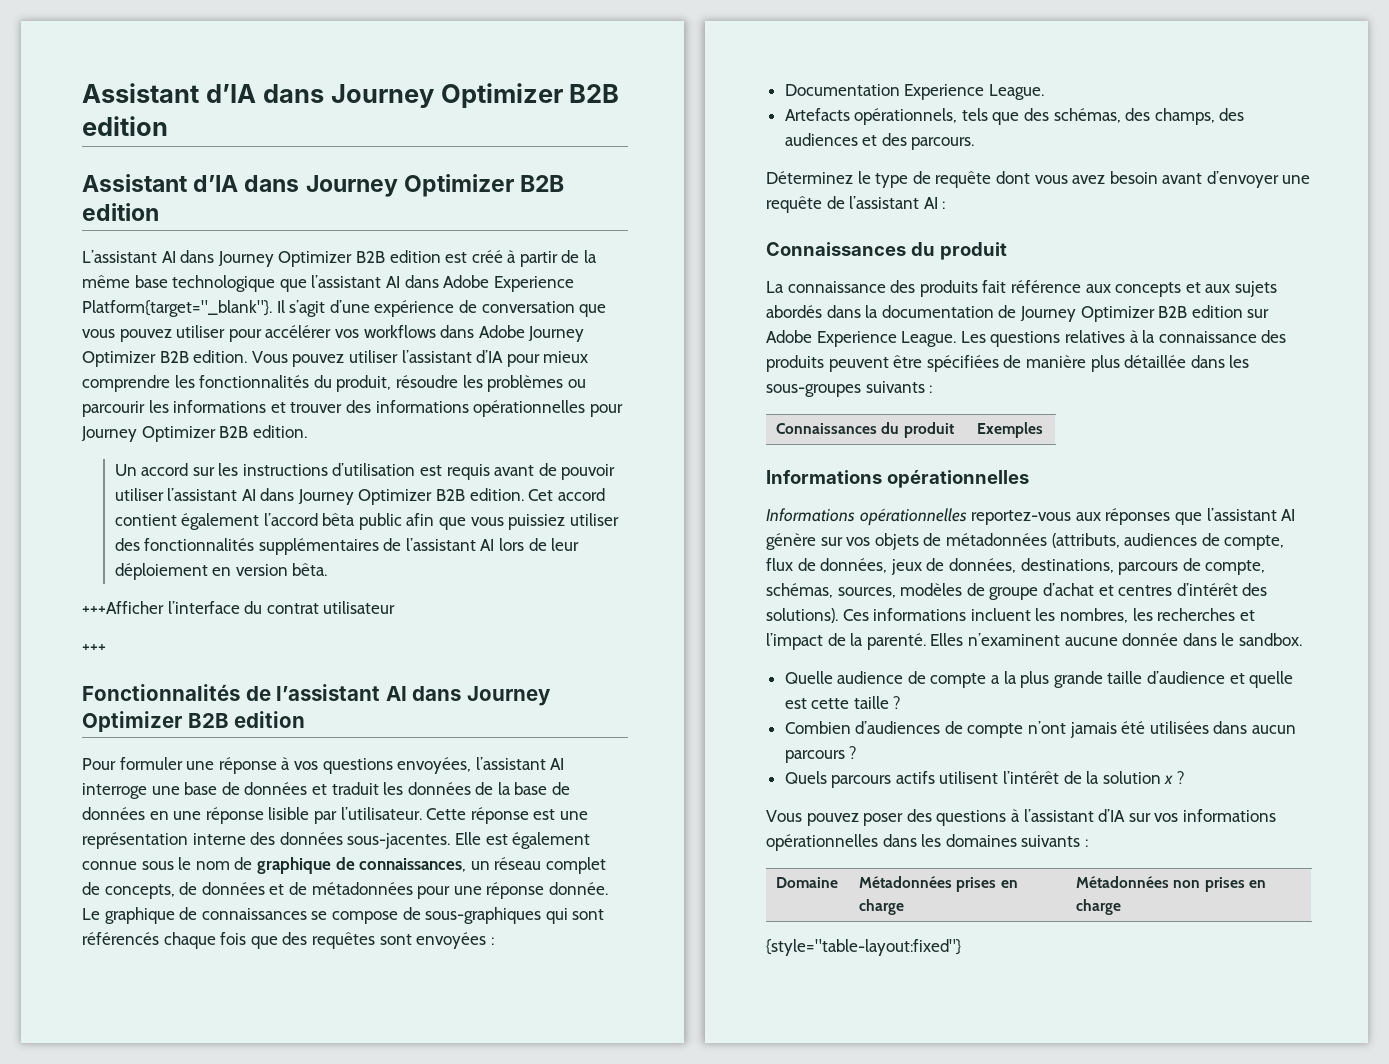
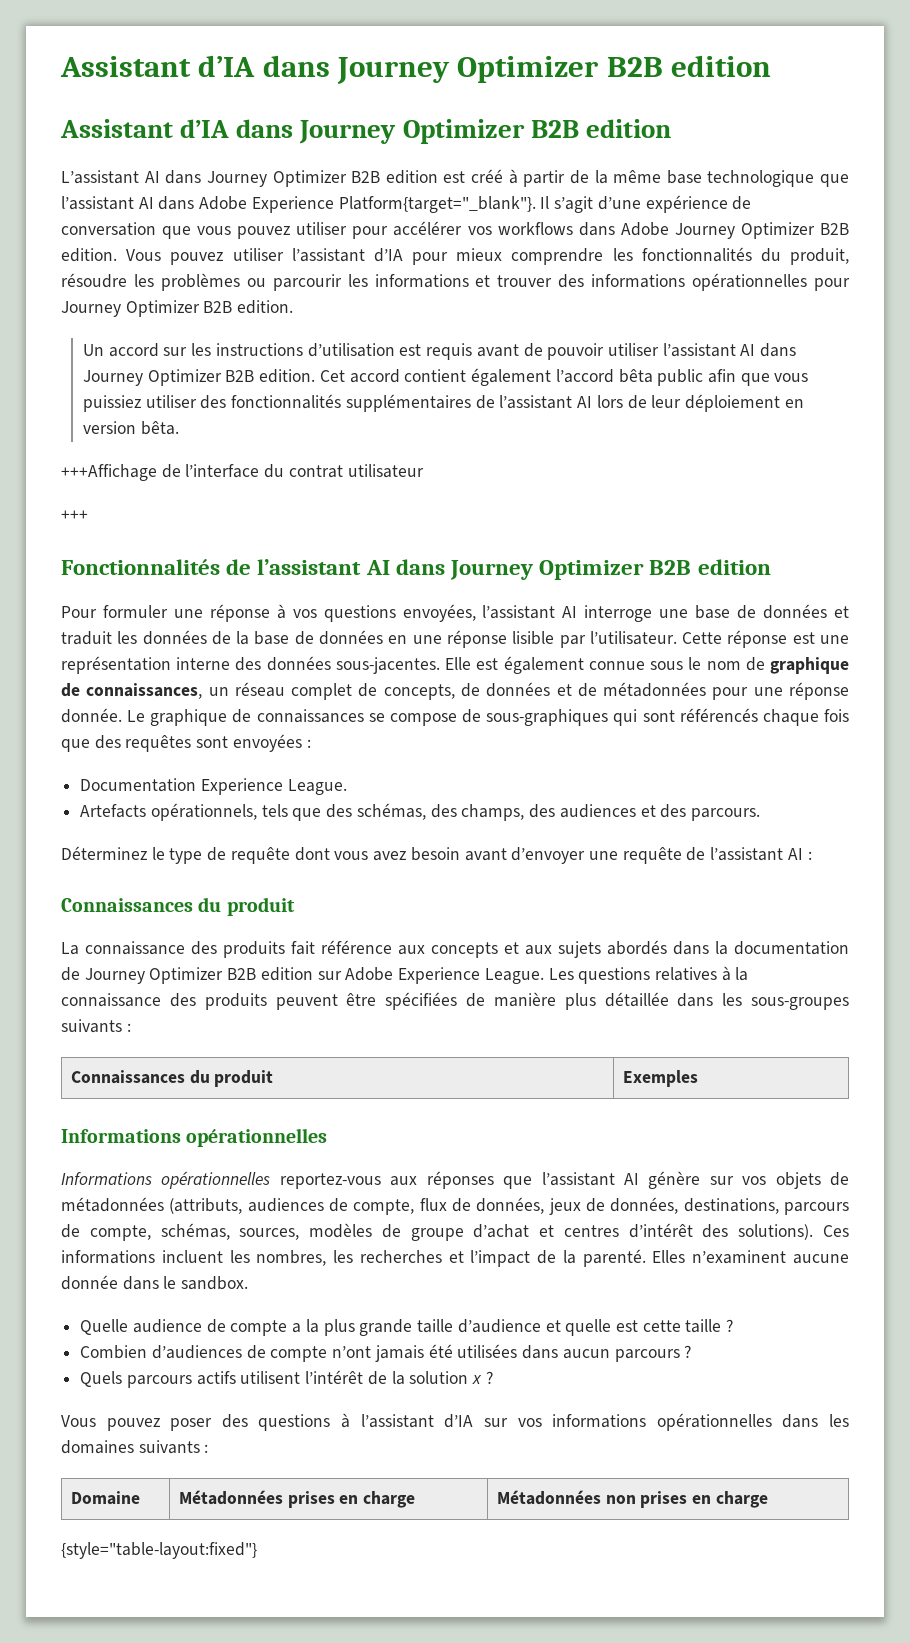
[82,601,164,614] +++Afficher -> [61,464,181,481] +++Affichage de

